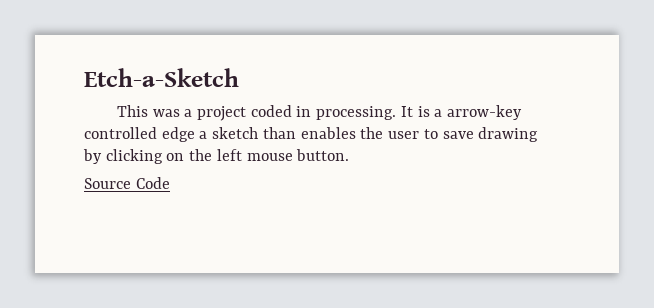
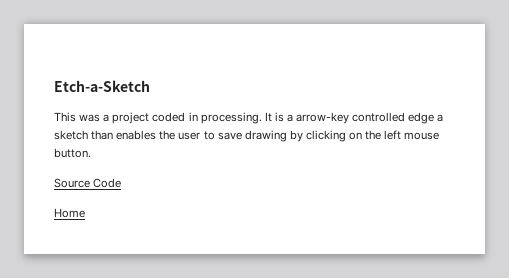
(170, 183) none -> [54,208,85,218] // Home

